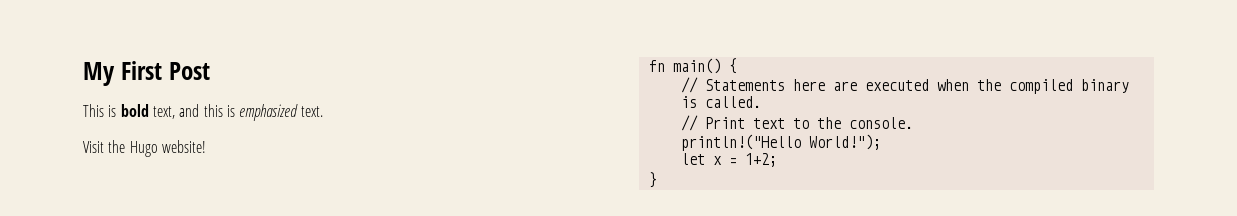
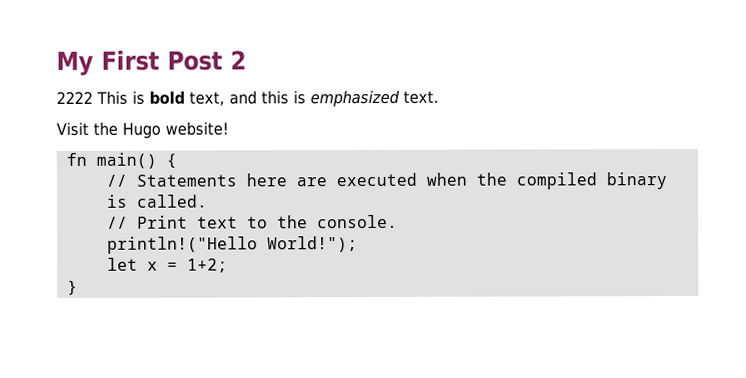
(210, 71) // -> [230,50,247,70] [56,91,93,104] 2 // 2222

